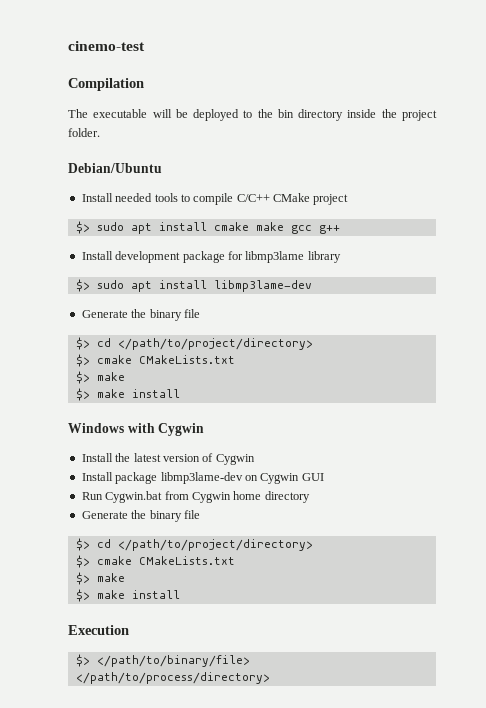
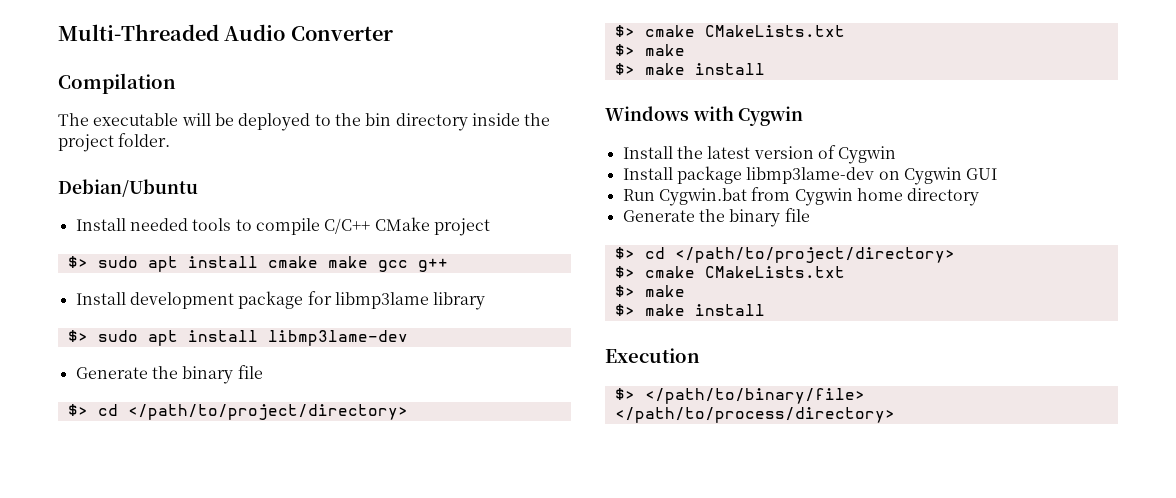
[68,41,145,51] cinemo-test -> [58,24,393,41] Multi-Threaded Audio Converter

